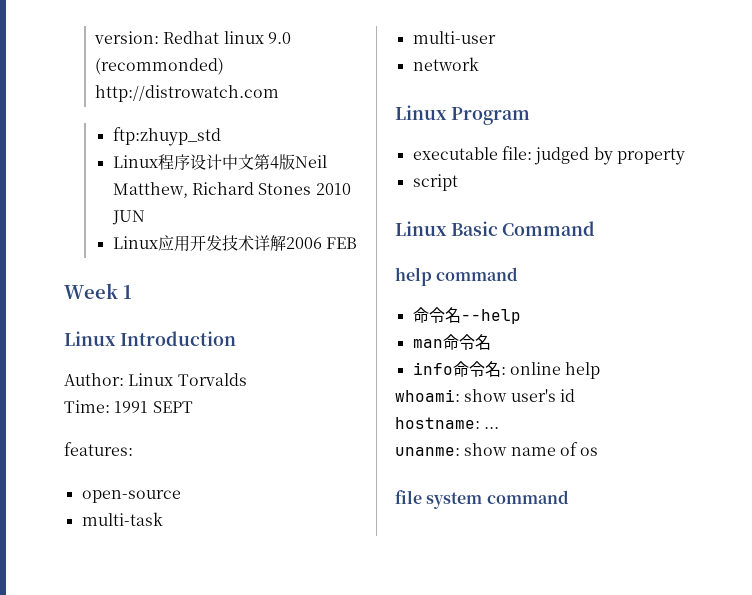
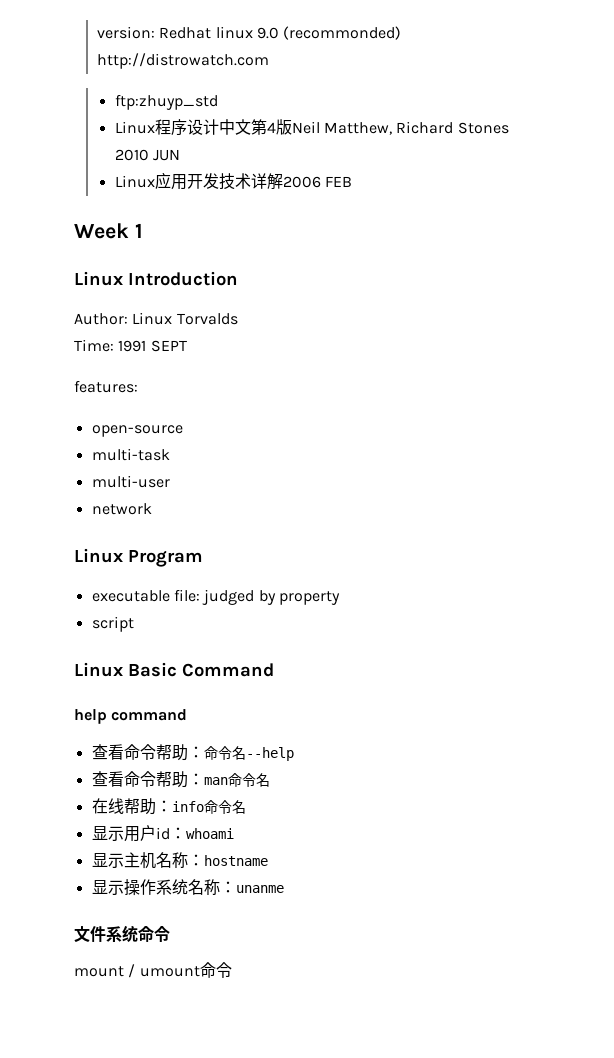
(519, 274) none -> [91,744,204,761] 查看命令帮助：
(521, 316) none -> [91,771,204,788] 查看命令帮助：
(491, 342) none -> [91,798,172,815] 在线帮助：
[500,362,601,379] [395,389,575,402] [395,417,500,429] [395,442,599,456] [395,490,569,509] : online help // whoami: show user's id // hostname: ... // unanme: show name of os // file system command -> [91,825,234,842] [91,852,268,869] [91,879,284,896] [74,925,170,943] [74,962,232,978] // 显示用户id：whoami // 显示主机名称：hostname // 显示操作系统名称：unanme // 文件系统命令 // mount / umount命令

